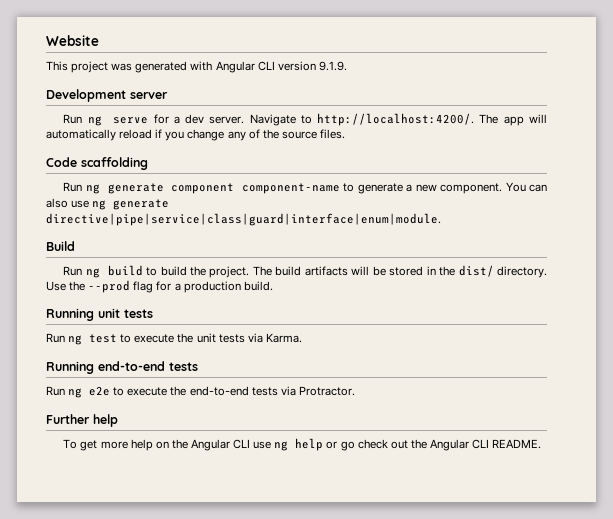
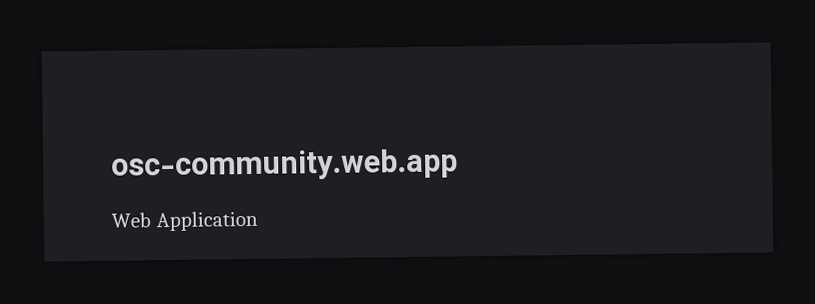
[46,35,99,46] [46,61,347,73] [46,89,168,102] [63,113,548,126] [46,129,345,141] [46,157,148,170] [63,182,547,194] [46,198,170,210] [46,213,441,226] [46,241,75,251] [63,265,547,278] [46,280,273,293] [46,308,153,321] [46,333,302,345] [46,361,198,374] [46,386,355,398] [46,414,118,427] [63,438,542,451] Website // This project was generated with Angular CLI version 9.1.9. // Development server // Run ng serve for a dev server. Navigate to http://localhost:4200/. The app will automatically reload if you change any of the source files. // Code scaffolding // Run ng generate component component-name to generate a new component. You can also use ng generate directive|pipe|service|class|guard|interface|enum|module. // Build // Run ng build to build the project. The build artifacts will be stored in the dist/ directory. Use the --prod flag for a production build. // Running unit tests // Run ng test to execute the unit tests via Karma. // Running end-to-end tests // Run ng e2e to execute the end-to-end tests via Protractor. // Further help // To get more help on the Angular CLI use ng help or go check out the Angular CLI README. -> [110,148,458,182] [111,210,258,232] osc-community.web.app // Web Application

